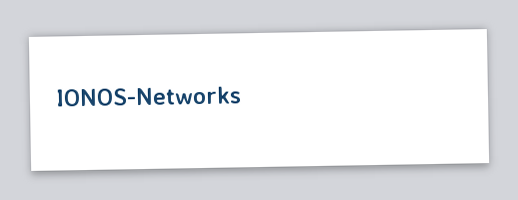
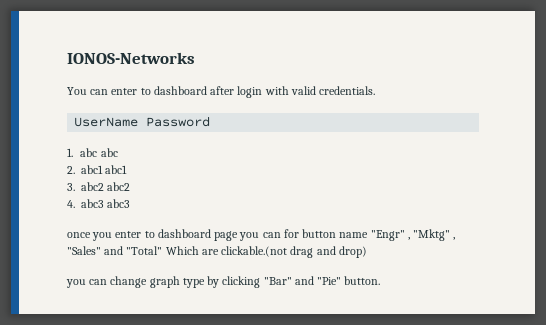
(242, 96) none -> [67,86,376,98] [74,116,211,127] [67,148,118,157] [67,165,128,174] [67,182,131,191] [67,199,131,208] [67,229,456,241] [67,246,367,258] [66,276,381,288] // You can enter to dashboard after login with valid credentials. // UserName Password // 1. abc abc // 2. abc1 abc1 // 3. abc2 abc2 // 4. abc3 abc3 // once you enter to dashboard page you can for button name "Engr" , "Mktg" , "Sales" and "Total" Which are clickable.(not drag and drop) // you can change graph type by clicking "Bar" and "Pie" button.

